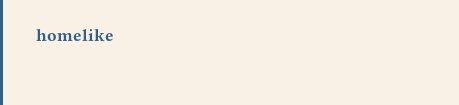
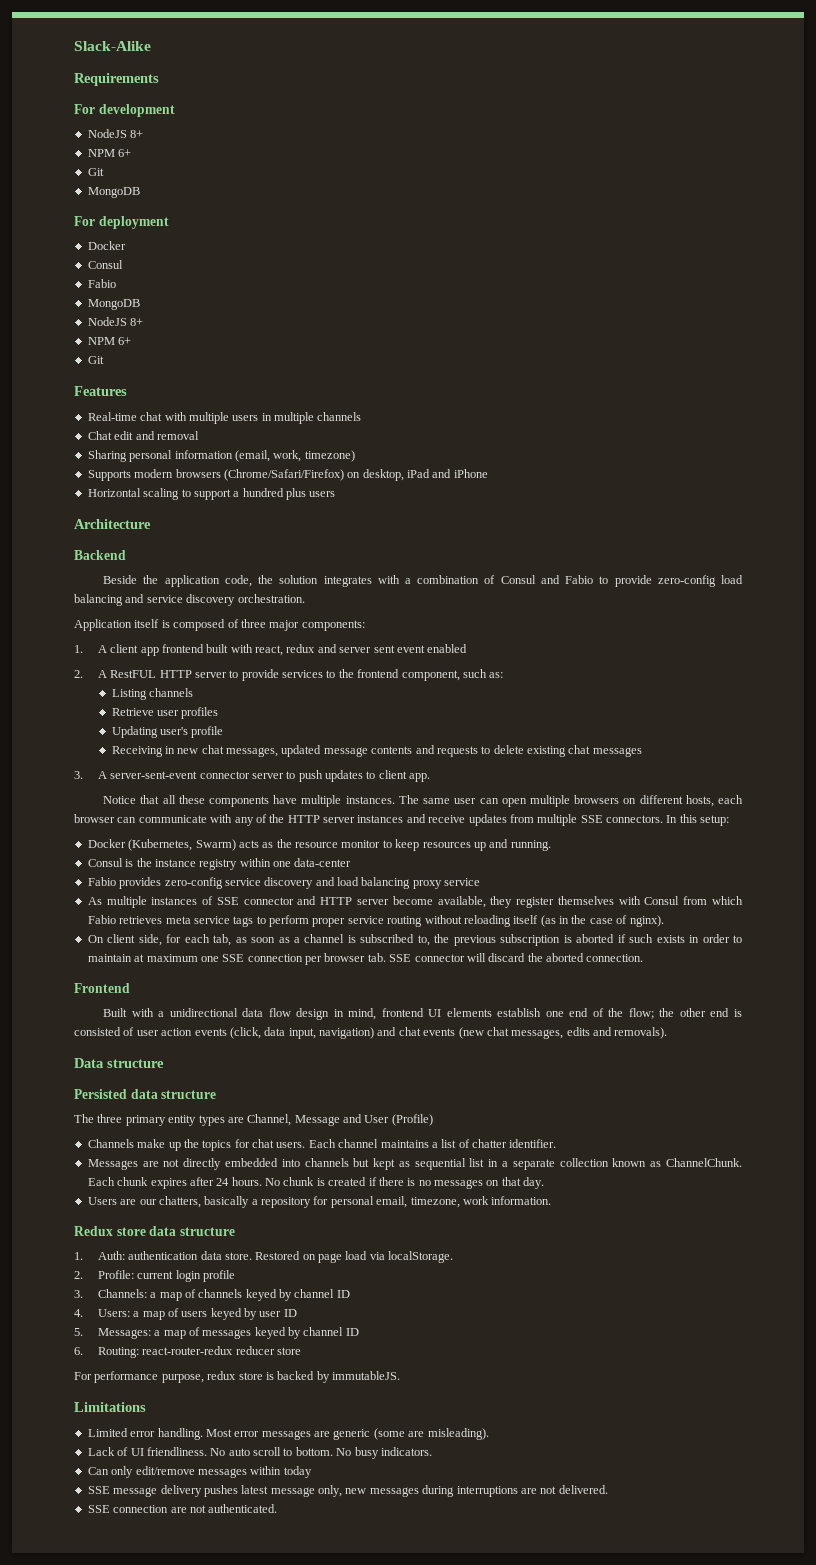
[36,29,114,41] homelike -> [74,41,151,51] [74,73,159,86] [74,104,175,117] [87,129,144,138] [87,149,132,157] [87,168,104,176] [87,187,140,198] [74,216,169,229] [87,241,126,250] [87,260,123,269] [87,279,116,288] [87,299,140,310] [87,317,144,326] [87,337,132,345] [87,356,104,364] [74,386,127,396] [87,412,362,424] [87,431,199,440] [87,450,355,462] [87,469,488,481] [87,488,336,500] [74,519,151,529] [74,550,126,560] [103,575,743,587] [74,594,305,606] [74,619,365,631] [74,644,468,656] [74,669,504,681] [111,688,193,700] [111,707,219,719] [111,726,224,738] [111,745,642,757] [74,770,431,782] [103,795,744,807] [74,814,730,826] [87,839,551,851] [87,858,352,870] [87,877,481,889] [87,896,743,908] [87,915,664,927] [87,934,742,946] [87,953,644,965] [74,983,130,993] [103,1008,743,1020] [74,1027,668,1039] [74,1058,164,1068] [74,1089,217,1099] [74,1114,433,1126] [87,1139,557,1151] [87,1158,743,1170] [87,1177,545,1189] [87,1196,552,1208] [74,1226,235,1236] [74,1251,454,1263] [74,1270,235,1282] [74,1289,350,1301] [74,1308,297,1320] [74,1327,359,1339] [74,1346,301,1358] [74,1371,400,1383] [74,1402,146,1412] [87,1428,489,1440] [87,1447,432,1459] [87,1466,312,1478] [87,1485,608,1497] [87,1504,278,1513] Slack-Alike // Requirements // For development // NodeJS 8+ // NPM 6+ // Git // MongoDB // For deployment // Docker // Consul // Fabio // MongoDB // NodeJS 8+ // NPM 6+ // Git // Features // Real-time chat with multiple users in multiple channels // Chat edit and removal // Sharing personal information (email, work, timezone) // Supports modern browsers (Chrome/Safari/Firefox) on desktop, iPad and iPhone // Horizontal scaling to support a hundred plus users // Architecture // Backend // Beside the application code, the solution integrates with a combination of Consul and Fabio to provide zero-config load balancing and service discovery orchestration. // Application itself is composed of three major components: // 1. A client app frontend built with react, redux and server sent event enabled // 2. A RestFUL HTTP server to provide services to the frontend component, such as: // Listing channels // Retrieve user profiles // Updating user's profile // Receiving in new chat messages, updated message contents and requests to delete existing chat messages // 3. A server-sent-event connector server to push updates to client app. // Notice that all these components have multiple instances. The same user can open multiple browsers on different hosts, each browser can communicate with any of the HTTP server instances and receive updates from multiple SSE connectors. In this setup: // Docker (Kubernetes, Swarm) acts as the resource monitor to keep resources up and running. // Consul is the instance registry within one data-center // Fabio provides zero-config service discovery and load balancing proxy service // As multiple instances of SSE connector and HTTP server become available, they register themselves with Consul from which Fabio retrieves meta service tags to perform proper service routing without reloading itself (as in the case of nginx). // On client side, for each tab, as soon as a channel is subscribed to, the previous subscription is aborted if such exists in order to maintain at maximum one SSE connection per browser tab. SSE connector will discard the aborted connection. // Frontend // Built with a unidirectional data flow design in mind, frontend UI elements establish one end of the flow; the other end is consisted of user action events (click, data input, navigation) and chat events (new chat messages, edits and removals). // Data structure // Persisted data structure // The three primary entity types are Channel, Message and User (Profile) // Channels make up the topics for chat users. Each channel maintains a list of chatter identifier. // Messages are not directly embedded into channels but kept as sequential list in a separate collection known as ChannelChunk. Each chunk expires after 24 hours. No chunk is created if there is no messages on that day. // Users are our chatters, basically a repository for personal email, timezone, work information. // Redux store data structure // 1. Auth: authentication data store. Restored on page load via localStorage. // 2. Profile: current login profile // 3. Channels: a map of channels keyed by channel ID // 4. Users: a map of users keyed by user ID // 5. Messages: a map of messages keyed by channel ID // 6. Routing: react-router-redux reducer store // For performance purpose, redux store is backed by immutableJS. // Limitations // Limited error handling. Most error messages are generic (some are misleading). // Lack of UI friendliness. No auto scroll to bottom. No busy indicators. // Can only edit/remove messages within today // SSE message delivery pushes latest message only, new messages during interruptions are not delivered. // SSE connection are not authenticated.

